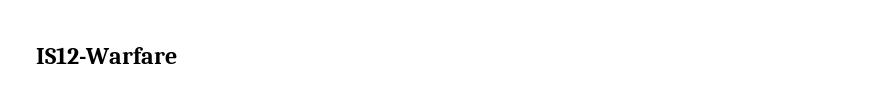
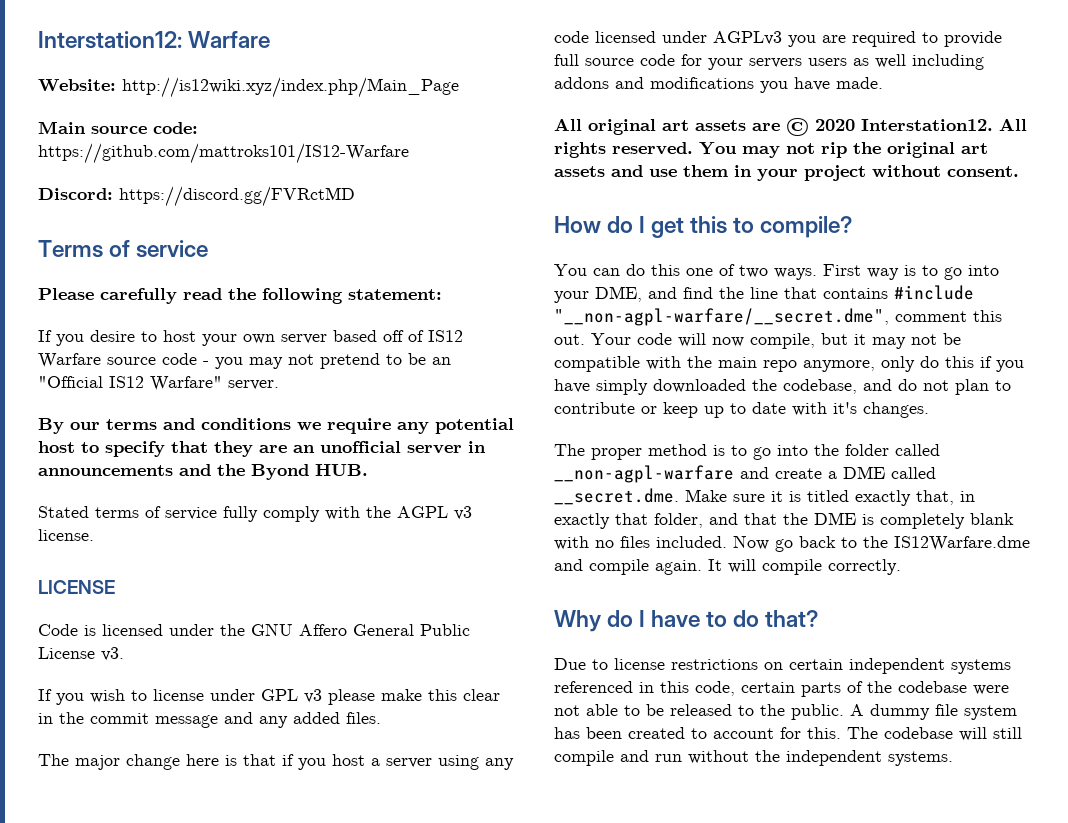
[36,47,177,64] IS12-Warfare -> [38,31,271,49] [38,77,459,98] [38,121,198,134] [38,143,409,164] [38,186,355,207] [38,240,209,258] [38,288,442,304] [38,330,463,346] [38,353,451,369] [38,376,279,391] [38,418,514,434] [38,441,486,457] [38,464,368,480] [38,506,472,522] [38,529,94,541] [38,580,115,594] [38,623,470,636] [38,647,124,661] [38,689,500,705] [38,712,381,728] [38,754,514,770] [554,31,1002,47] [554,54,984,70] [554,77,883,93] [554,118,1027,136] [554,142,988,158] [554,165,1019,181] [554,216,853,238] [554,264,999,280] [554,285,974,303] [554,308,1002,326] [554,333,961,349] [554,356,1024,372] [554,379,1011,395] [554,402,929,418] [554,444,940,460] [554,465,936,483] [554,488,975,506] [554,512,1014,529] [554,535,1030,552] [554,559,901,575] [554,610,819,632] [554,658,1011,674] [554,681,1009,697] [554,704,1017,720] [554,727,1022,741] [554,750,953,766] Interstation12: Warfare // Website: http://is12wiki.xyz/index.php/Main_Page // Main source code: https://github.com/mattroks101/IS12-Warfare // Discord: https://discord.gg/FVRctMD // Terms of service // Please carefully read the following statement: // If you desire to host your own server based off of IS12 Warfare source code - you may not pretend to be an "Official IS12 Warfare" server. // By our terms and conditions we require any potential host to specify that they are an unofficial server in announcements and the Byond HUB. // Stated terms of service fully comply with the AGPL v3 license. // LICENSE // Code is licensed under the GNU Affero General Public License v3. // If you wish to license under GPL v3 please make this clear in the commit message and any added files. // The major change here is that if you host a server using any code licensed under AGPLv3 you are required to provide full source code for your servers users as well including addons and modifications you have made. // All original art assets are © 2020 Interstation12. All rights reserved. You may not rip the original art assets and use them in your project without consent. // How do I get this to compile? // You can do this one of two ways. First way is to go into your DME, and find the line that contains #include "__non-agpl-warfare/__secret.dme", comment this out. Your code will now compile, but it may not be compatible with the main repo anymore, only do this if you have simply downloaded the codebase, and do not plan to contribute or keep up to date with it's changes. // The proper method is to go into the folder called __non-agpl-warfare and create a DME called __secret.dme. Make sure it is titled exactly that, in exactly that folder, and that the DME is completely blank with no files included. Now go back to the IS12Warfare.dme and compile again. It will compile correctly. // Why do I have to do that? // Due to license restrictions on certain independent systems referenced in this code, certain parts of the codebase were not able to be released to the public. A dummy file system has been created to account for this. The codebase will still compile and run without the independent systems.

